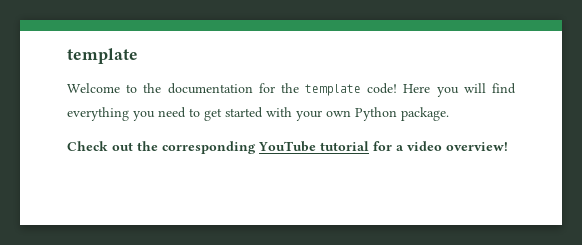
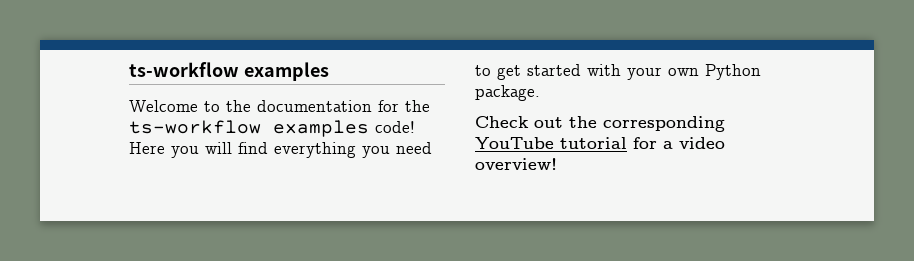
[67,48,138,64] template -> [129,62,329,81] ts-workflow examples
[305,84,362,96] template -> [129,120,369,137] ts-workflow examples

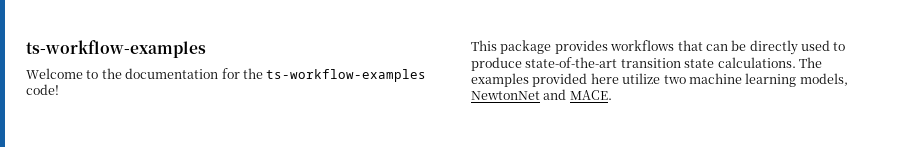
[129,62,329,81] ts-workflow examples -> [26,40,206,58] ts-workflow-examples
[129,120,415,137] [129,142,432,158] [475,64,761,80] [475,85,540,101] [475,116,725,132] [475,137,725,149] [475,158,557,170] ts-workflow examples code! Here you will find everything you need to get started with your own Python package. // Check out the corresponding YouTube tutorial for a video overview! -> [266,69,427,82] [26,84,59,95] [471,40,846,55] [471,57,822,71] [471,73,848,87] [471,89,612,100] ts-workflow-examples code! // This package provides workflows that can be directly used to produce state-of-the-art transition state calculations. The examples provided here utilize two machine learning models, NewtonNet and MACE.

